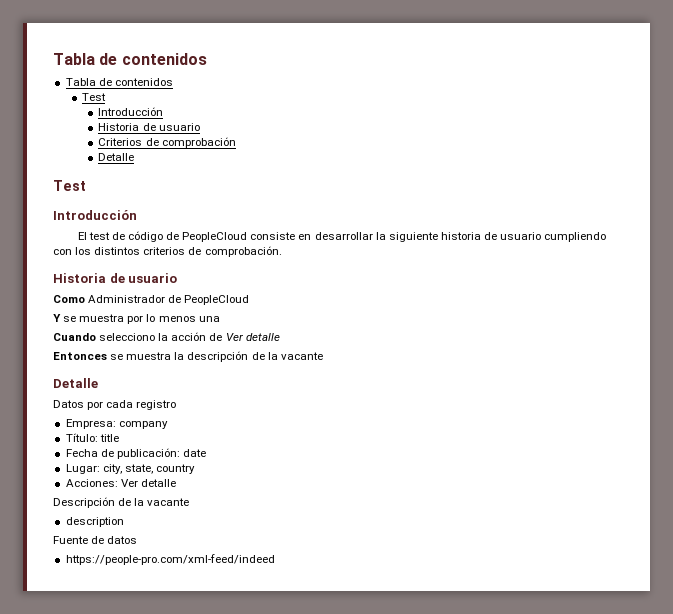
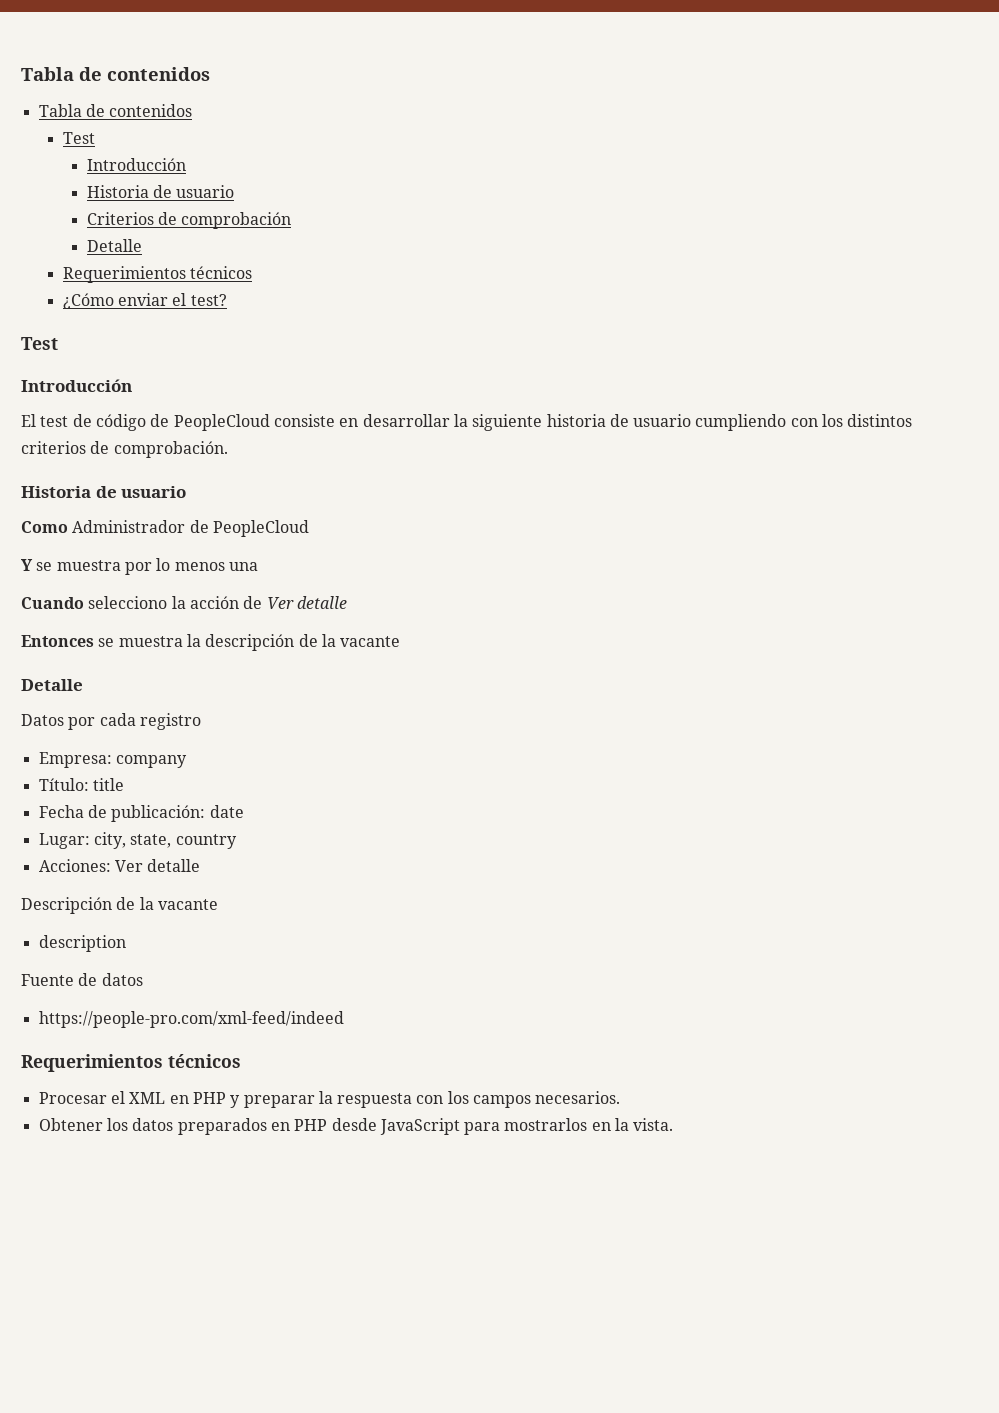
(135, 157) none -> [62,266,253,283] [62,293,227,309] // Requerimientos técnicos // ¿Cómo enviar el test?
(275, 559) none -> [21,1054,241,1072] [38,1091,621,1108] [38,1118,674,1135] // Requerimientos técnicos // Procesar el XML en PHP y preparar la respuesta con los campos necesarios. // Obtener los datos preparados en PHP desde JavaScript para mostrarlos en la vista.

